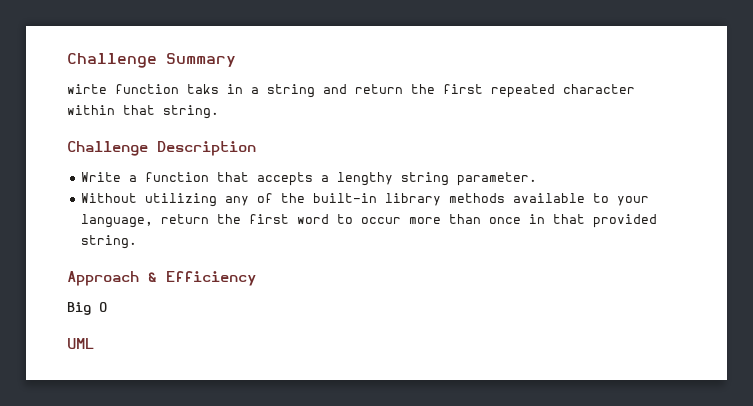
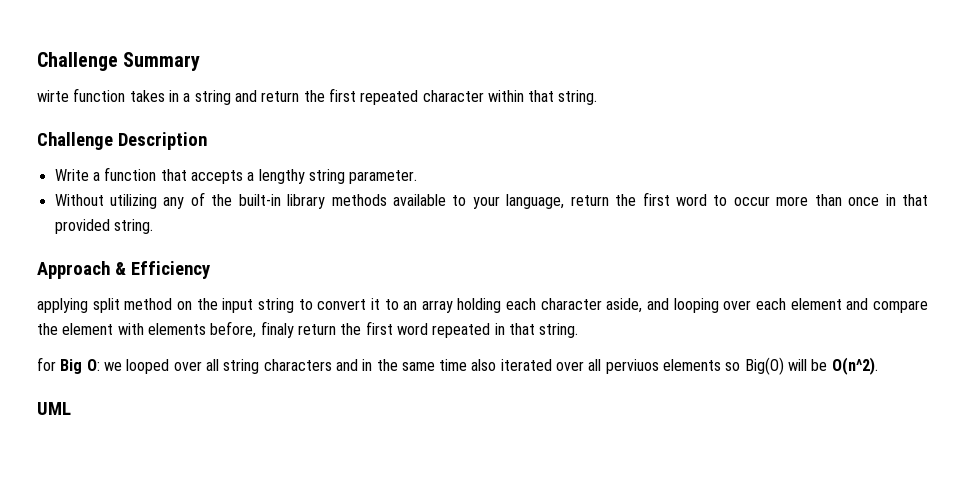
[187,84,219,94] taks -> [129,90,165,102] takes
[67,302,107,315] Big O -> [37,298,929,313] [37,321,579,338] [37,357,878,375] applying split method on the input string to convert it to an array holding each character aside, and looping over each element and compare the element with elements before, finaly return the first word repeated in that string. // for Big O: we looped over all string characters and in the same time also iterated over all perviuos elements so Big(O) will be O(n^2).

